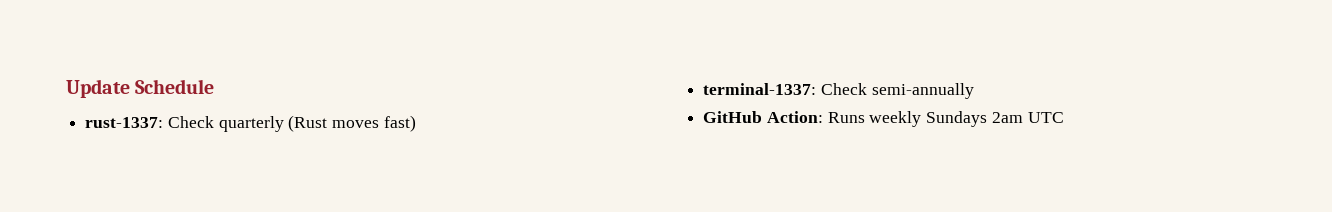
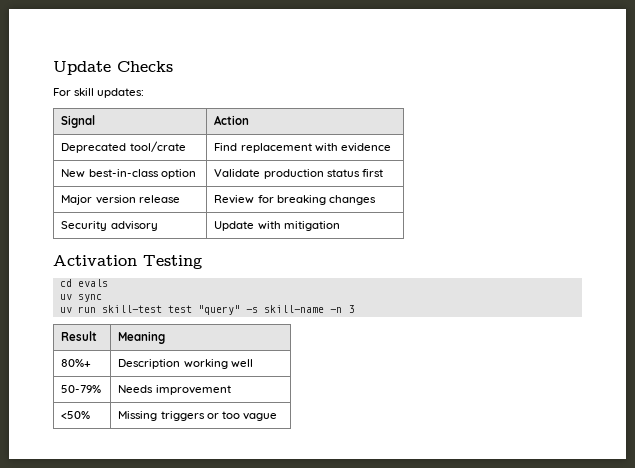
[66,79,215,98] [85,115,416,132] [703,83,974,99] [703,111,1064,127] Update Schedule // rust-1337: Check quarterly (Rust moves fast) // terminal-1337: Check semi-annually // GitHub Action: Runs weekly Sundays 2am UTC -> [53,61,173,75] [53,88,145,98] [61,115,96,128] [214,115,250,125] [61,141,186,153] [214,143,391,153] [61,169,196,179] [214,169,383,179] [61,195,180,205] [214,195,376,205] [61,221,158,231] [214,221,340,231] [53,255,202,269] [59,279,108,287] [59,294,102,302] [59,305,354,315] [61,331,98,341] [118,331,166,344] [61,359,92,367] [118,359,253,369] [61,385,102,393] [118,385,231,395] [61,411,91,419] [118,411,277,421] Update Checks // For skill updates: // Signal | Action // Deprecated tool/crate | Find replacement with evidence // New best-in-class option | Validate production status first // Major version release | Review for breaking changes // Security advisory | Update with mitigation // Activation Testing // cd evals // uv sync // uv run skill-test test "query" -s skill-name -n 3 // Result | Meaning // 80%+ | Description working well // 50-79% | Needs improvement // <50% | Missing triggers or too vague

